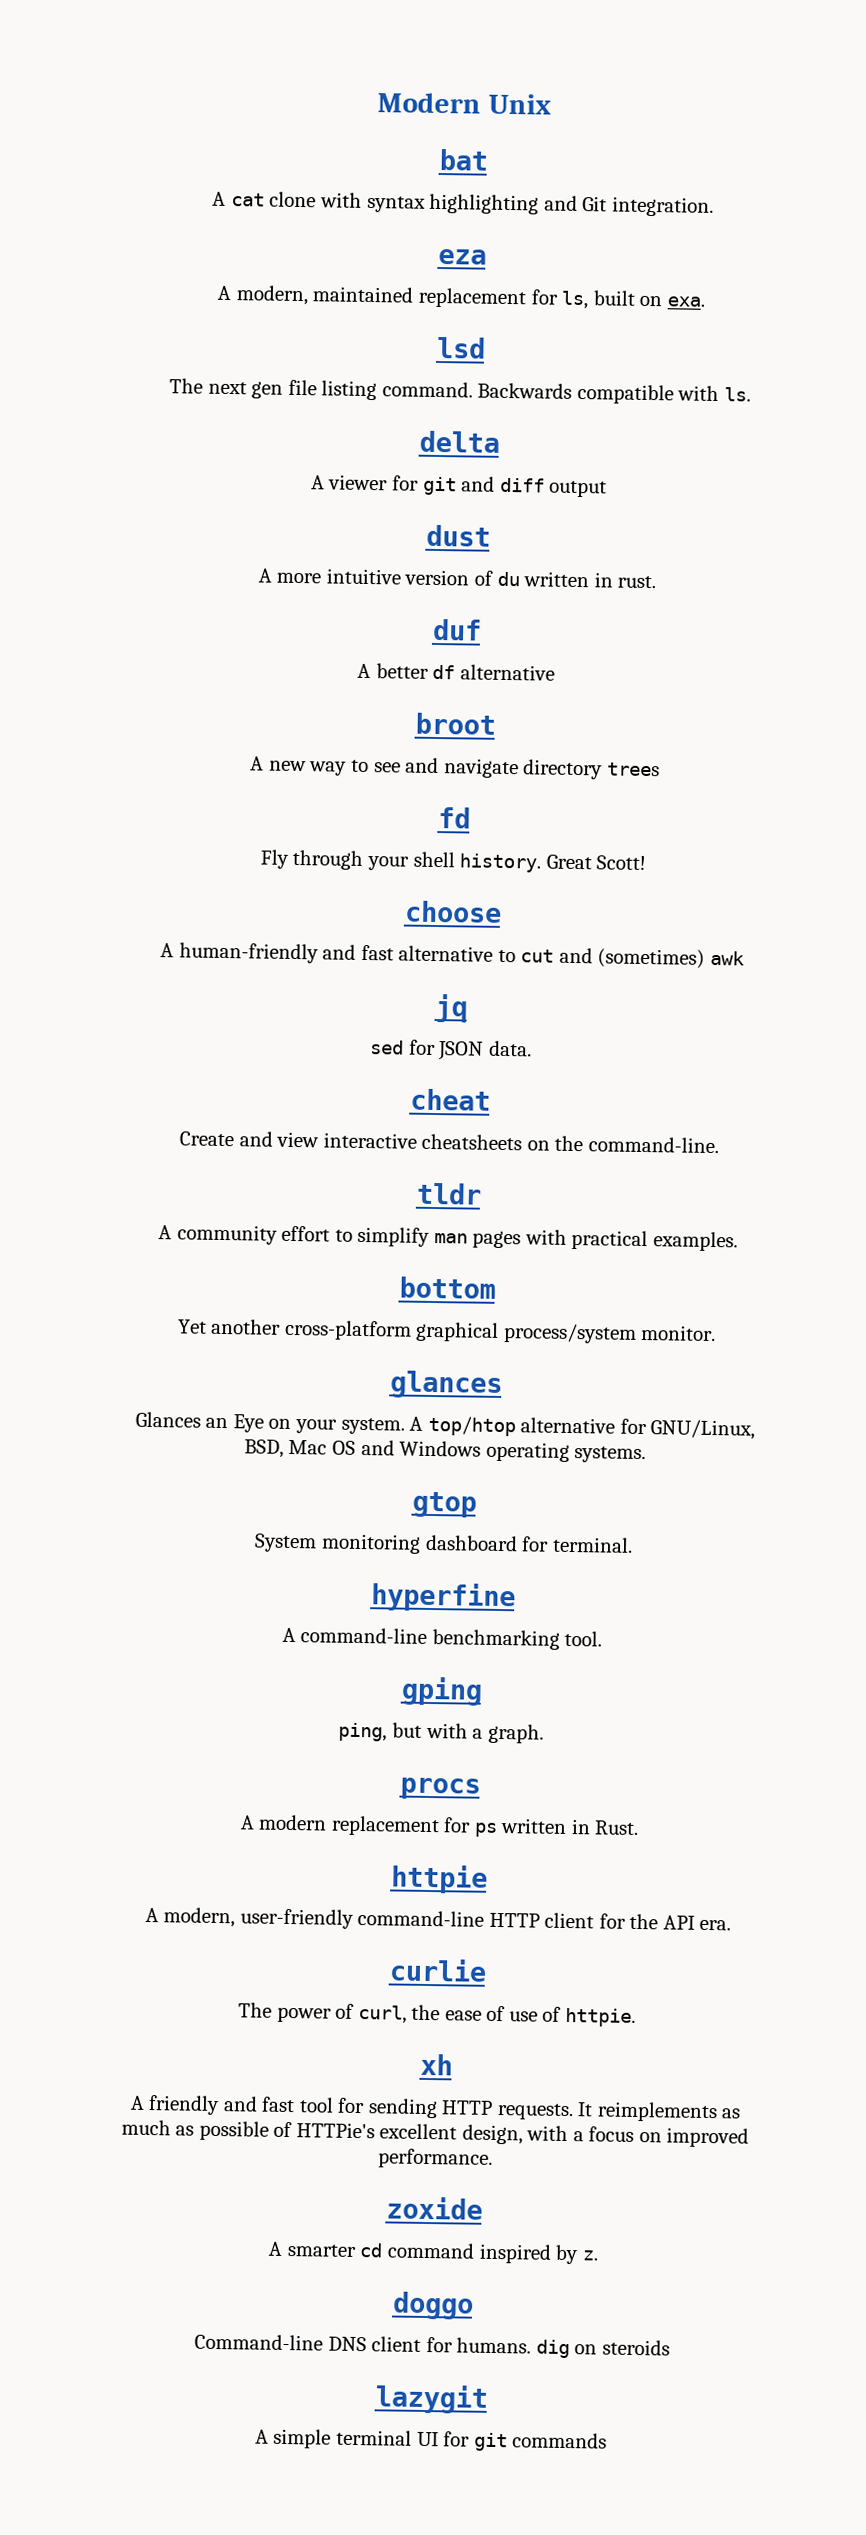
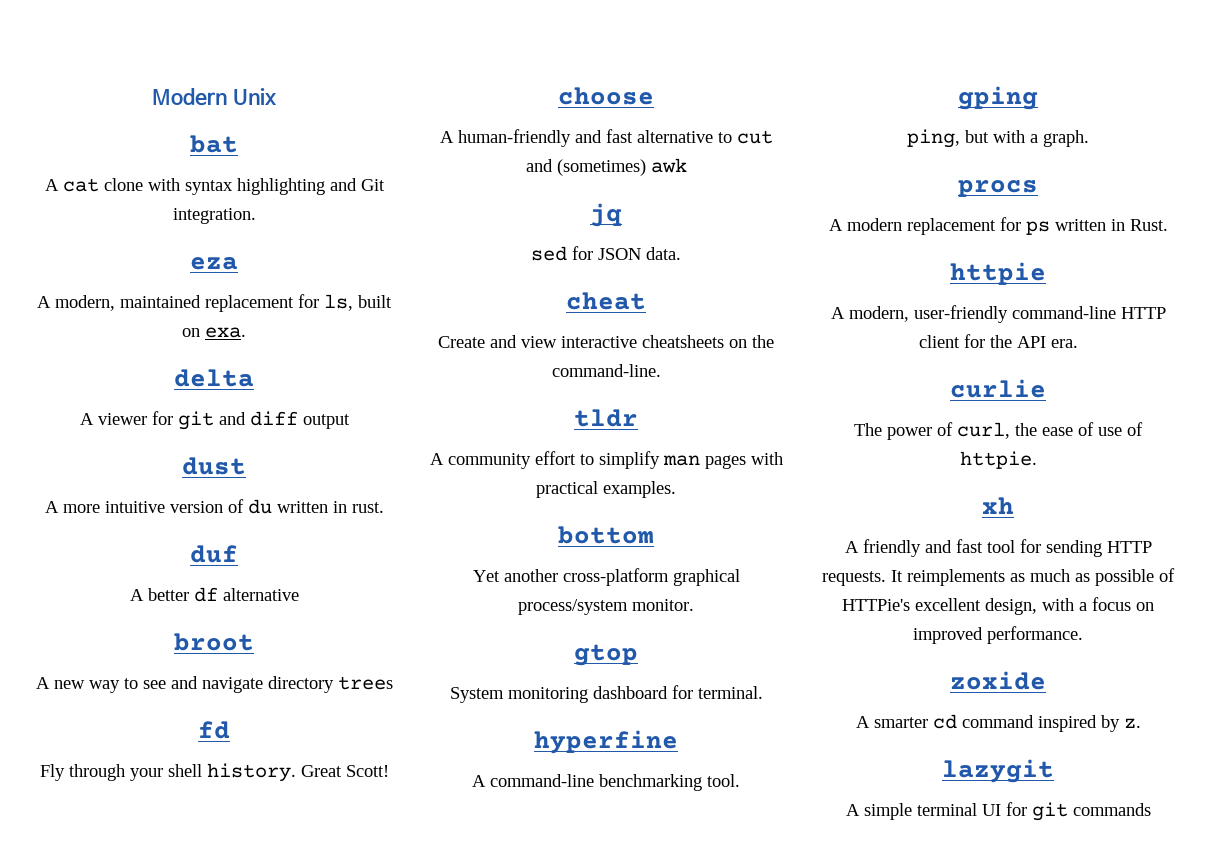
[436,336,486,359] [169,378,751,405] // lsd // The next gen file listing command. Backwards compatible with ls. -> (246, 332) none
[389,1370,503,1400] [134,1411,756,1440] [243,1439,647,1464] // glances // Glances an Eye on your system. A top/htop alternative for GNU/Linux, BSD, Mac OS and Windows operating systems. -> (694, 605) none
[391,2291,474,2320] [194,2333,670,2359] // doggo // Command-line DNS client for humans. dig on steroids -> (1141, 723) none

